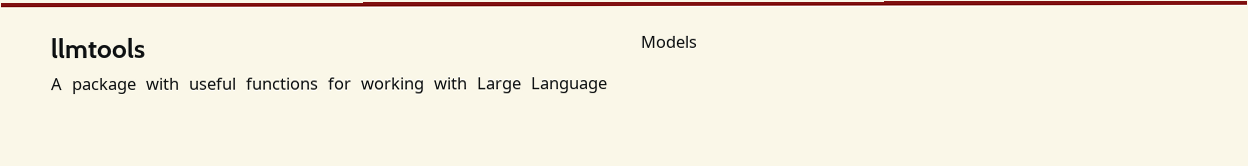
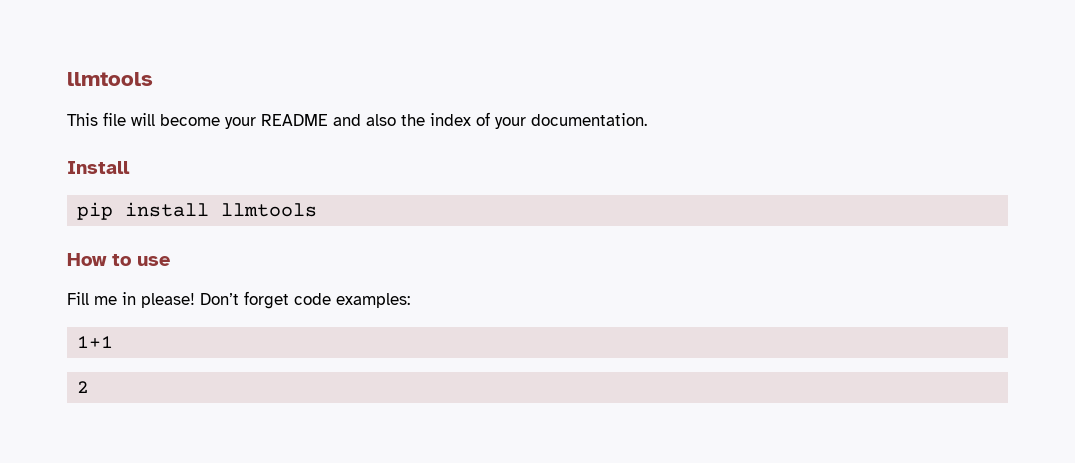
[50,37,145,59] [50,77,608,95] [640,35,697,48] llmtools // A package with useful functions for working with Large Language Models -> [67,72,153,86] [67,112,647,129] [67,161,130,174] [77,202,318,220] [67,253,170,266] [67,291,410,309] [77,336,114,348] [77,381,90,393] llmtools // This file will become your README and also the index of your documentation. // Install // pip install llmtools // How to use // Fill me in please! Don’t forget code examples: // 1+1 // 2

